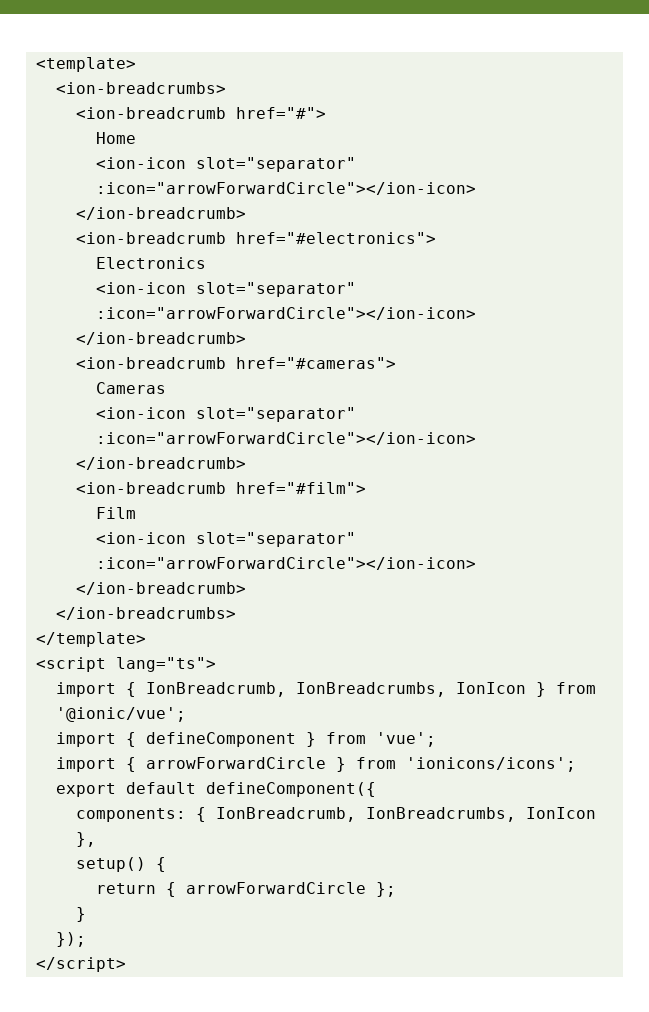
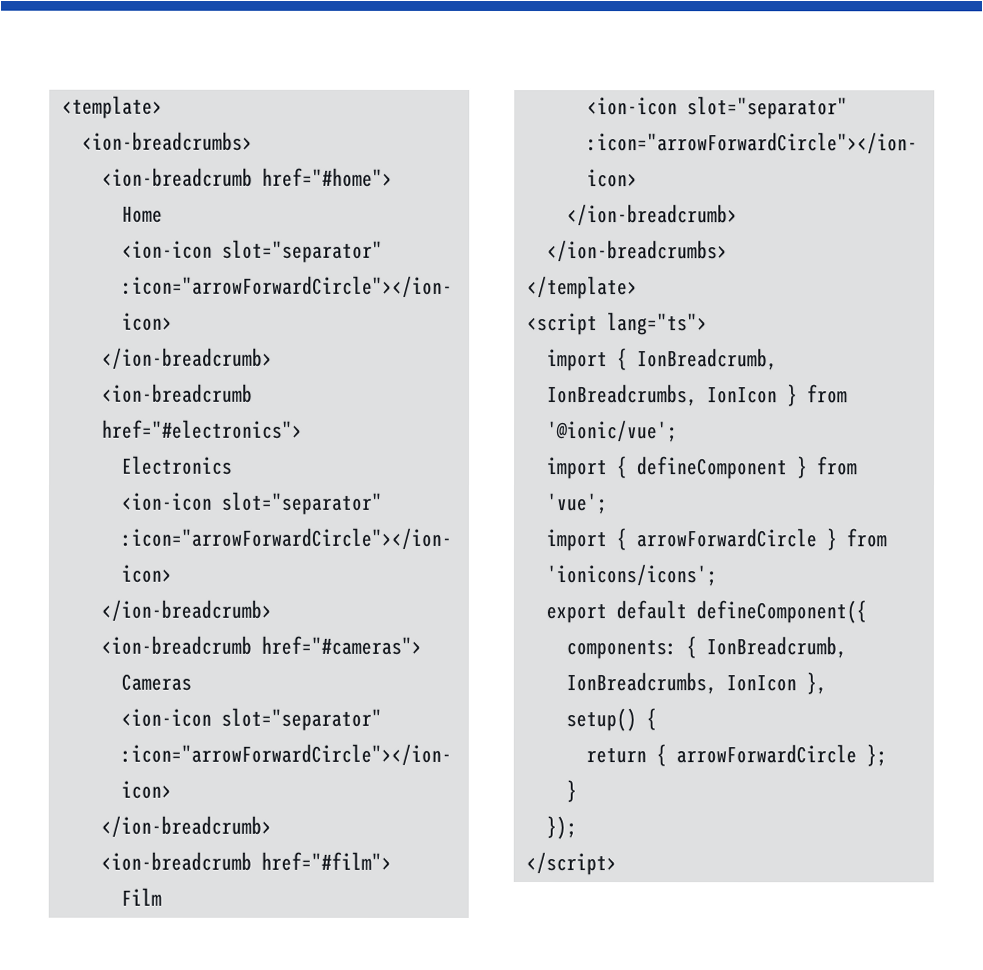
[236,107,327,119] href="#"> -> [261,167,393,187] href="#home">

